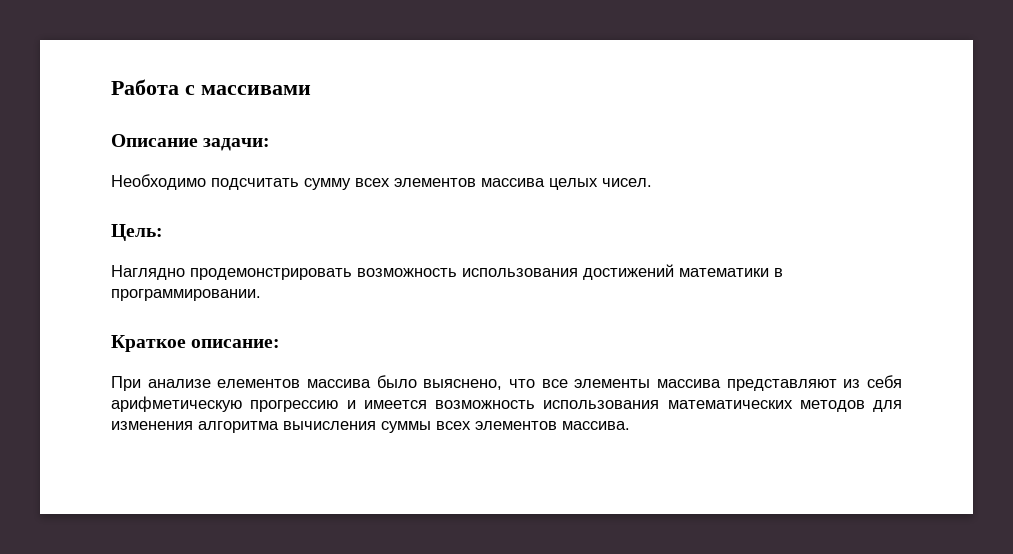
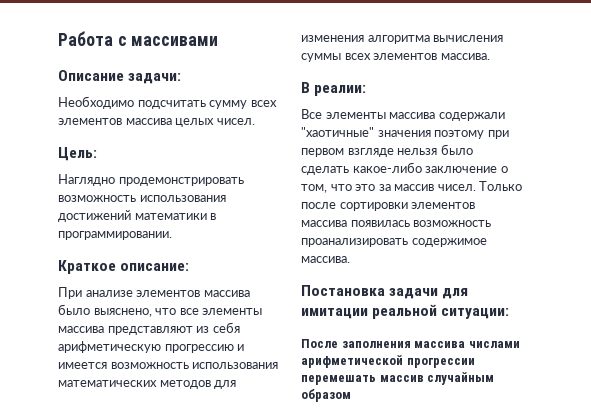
[217,379,301,388] елементов -> [136,290,201,297] элементов
(630, 425) none -> [301,82,367,96] [301,109,505,121] [301,127,509,139] [301,144,473,157] [301,162,508,175] [301,181,523,193] [301,202,476,211] [301,220,492,227] [301,238,487,247] [301,256,350,263] [301,285,469,299] [301,304,510,319] [301,339,520,348] [301,355,475,368] [301,372,495,385] [301,389,351,402] // В реалии: // Все элементы массива содержали "хаотичные" значения поэтому при первом взгляде нельзя было сделать какое-либо заключение о том, что это за массив чисел. Только после сортировки элементов массива появилась возможность проанализировать содержимое массива. // Постановка задачи для имитации реальной ситуации: // После заполнения массива числами арифметической прогрессии перемешать массив случайным образом

